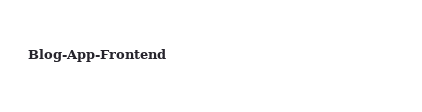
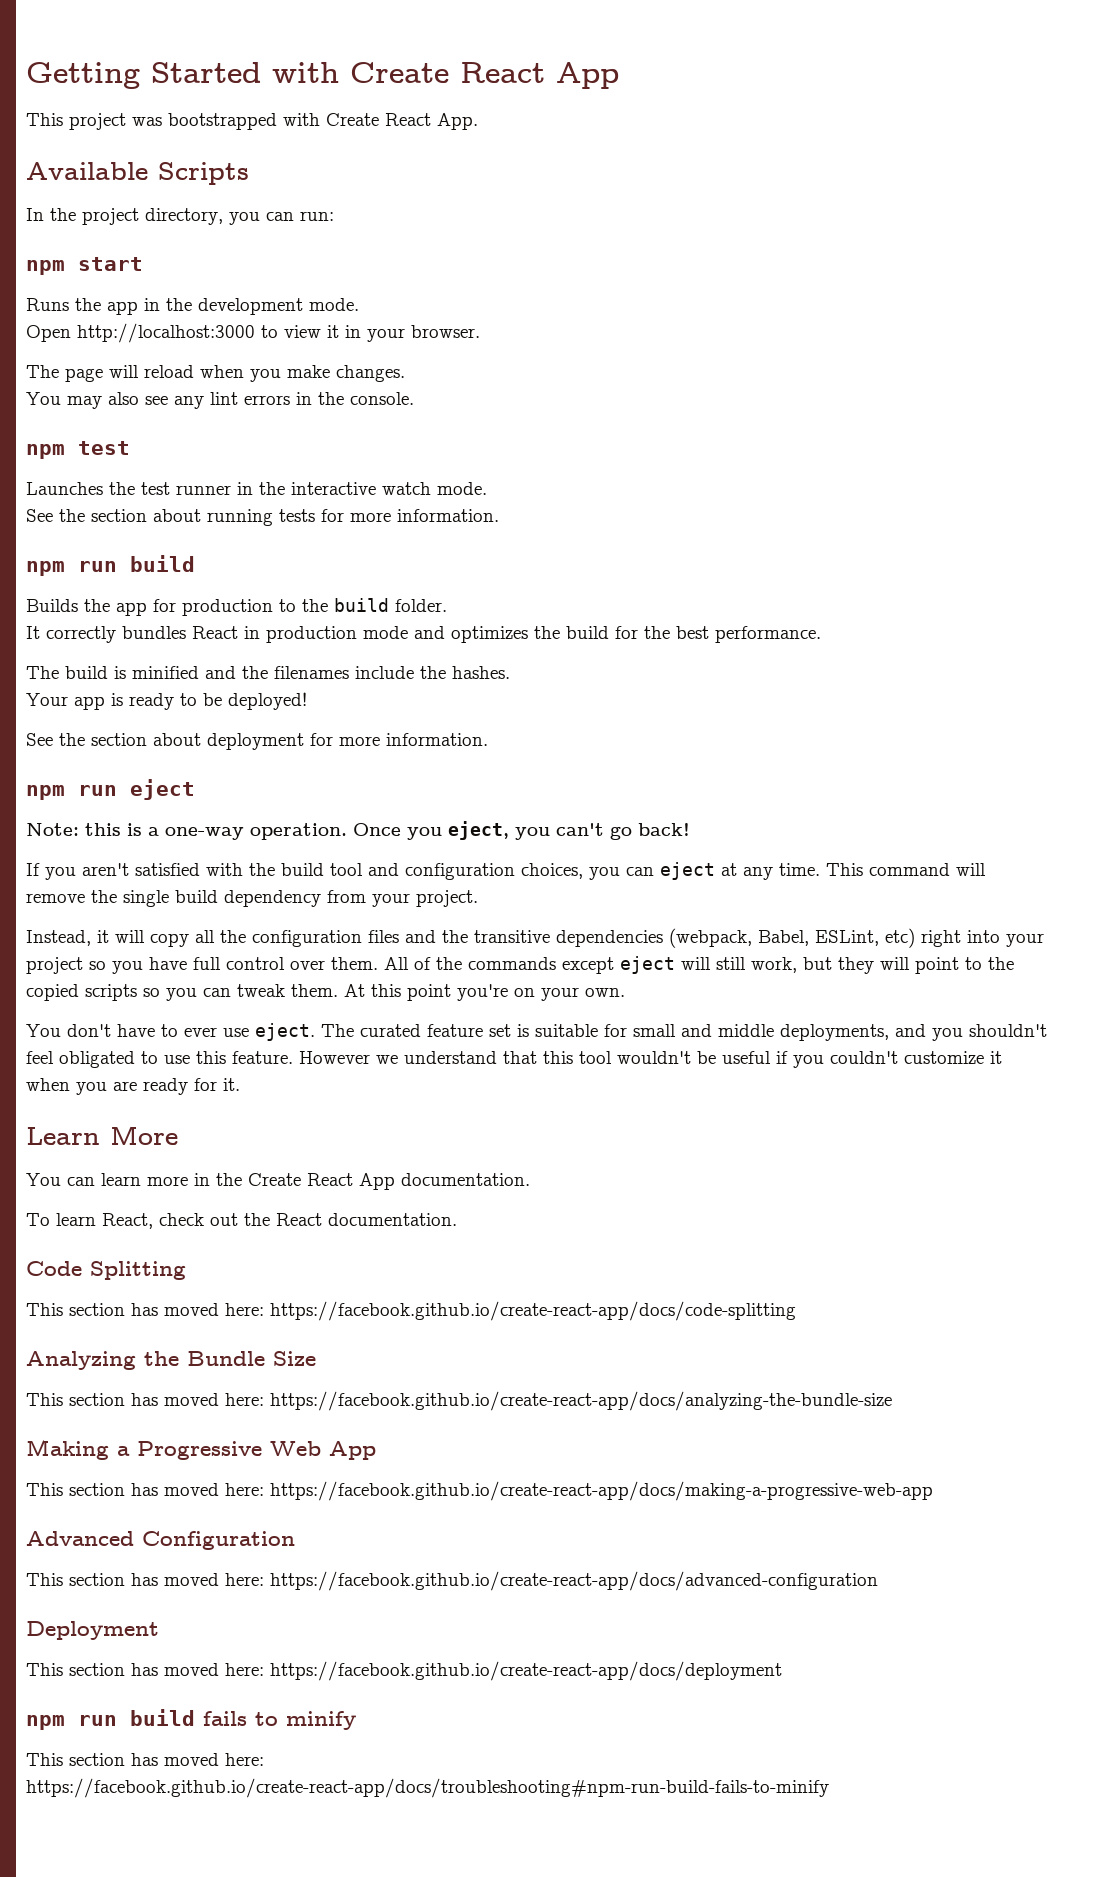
[28,49,166,62] Blog-App-Frontend -> [26,62,619,89] [26,113,478,130] [26,162,249,185] [26,208,334,225] [26,257,143,275] [26,298,359,315] [26,323,480,343] [26,365,405,382] [26,392,414,409] [26,441,130,459] [26,482,487,495] [26,509,499,526] [26,555,195,576] [26,598,447,616] [26,626,821,643] [26,666,510,679] [26,692,307,710] [26,733,488,750] [26,779,195,800] [26,821,690,840] [26,862,986,880] [26,890,478,907] [26,928,1044,948] [26,956,1014,974] [26,984,625,1001] [26,1023,1047,1041] [26,1051,1002,1068] [26,1078,240,1095] [26,1126,178,1145] [26,1173,530,1190] [26,1213,457,1229] [26,1261,186,1280] [26,1301,796,1321] [26,1351,316,1370] [26,1391,892,1411] [26,1439,376,1460] [26,1481,933,1501] [26,1531,295,1550] [26,1571,878,1591] [26,1621,159,1640] [26,1661,782,1681] [26,1709,356,1730] [26,1753,264,1766] [26,1778,829,1798] Getting Started with Create React App // This project was bootstrapped with Create React App. // Available Scripts // In the project directory, you can run: // npm start // Runs the app in the development mode. // Open http://localhost:3000 to view it in your browser. // The page will reload when you make changes. // You may also see any lint errors in the console. // npm test // Launches the test runner in the interactive watch mode. // See the section about running tests for more information. // npm run build // Builds the app for production to the build folder. // It correctly bundles React in production mode and optimizes the build for the best performance. // The build is minified and the filenames include the hashes. // Your app is ready to be deployed! // See the section about deployment for more information. // npm run eject // Note: this is a one-way operation. Once you eject, you can't go back! // If you aren't satisfied with the build tool and configuration choices, you can eject at any time. This command will remove the single build dependency from your project. // Instead, it will copy all the configuration files and the transitive dependencies (webpack, Babel, ESLint, etc) right into your project so you have full control over them. All of the commands except eject will still work, but they will point to the copied scripts so you can tweak them. At this point you're on your own. // You don't have to ever use eject. The curated feature set is suitable for small and middle deployments, and you shouldn't feel obligated to use this feature. However we understand that this tool wouldn't be useful if you couldn't customize it when you are ready for it. // Learn More // You can learn more in the Create React App documentation. // To learn React, check out the React documentation. // Code Splitting // This section has moved here: https://facebook.github.io/create-react-app/docs/code-splitting // Analyzing the Bundle Size // This section has moved here: https://facebook.github.io/create-react-app/docs/analyzing-the-bundle-size // Making a Progressive Web App // This section has moved here: https://facebook.github.io/create-react-app/docs/making-a-progressive-web-app // Advanced Configuration // This section has moved here: https://facebook.github.io/create-react-app/docs/advanced-configuration // Deployment // This section has moved here: https://facebook.github.io/create-react-app/docs/deployment // npm run build fails to minify // This section has moved here: https://facebook.github.io/create-react-app/docs/troubleshooting#npm-run-build-fails-to-minify

